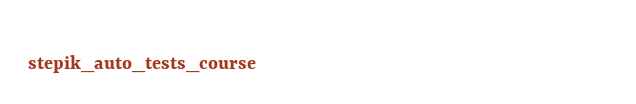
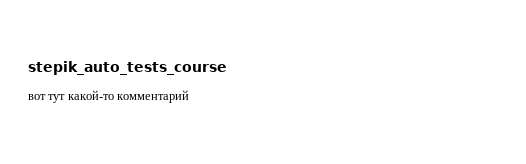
(256, 64) none -> [28,90,190,103] // вот тут какой-то комментарий

